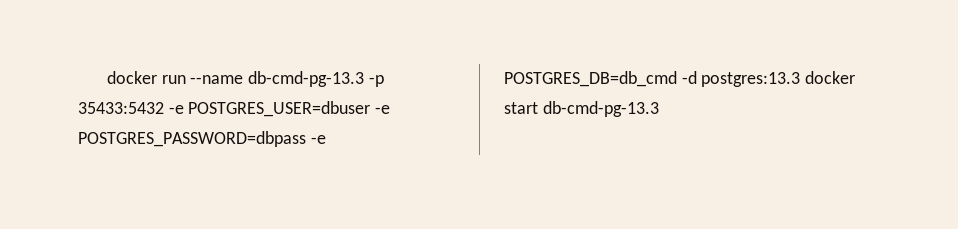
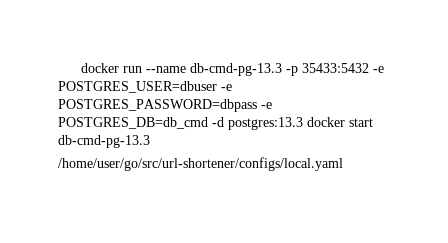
(659, 109) none -> [58,157,343,171] // /home/user/go/src/url-shortener/configs/local.yaml

